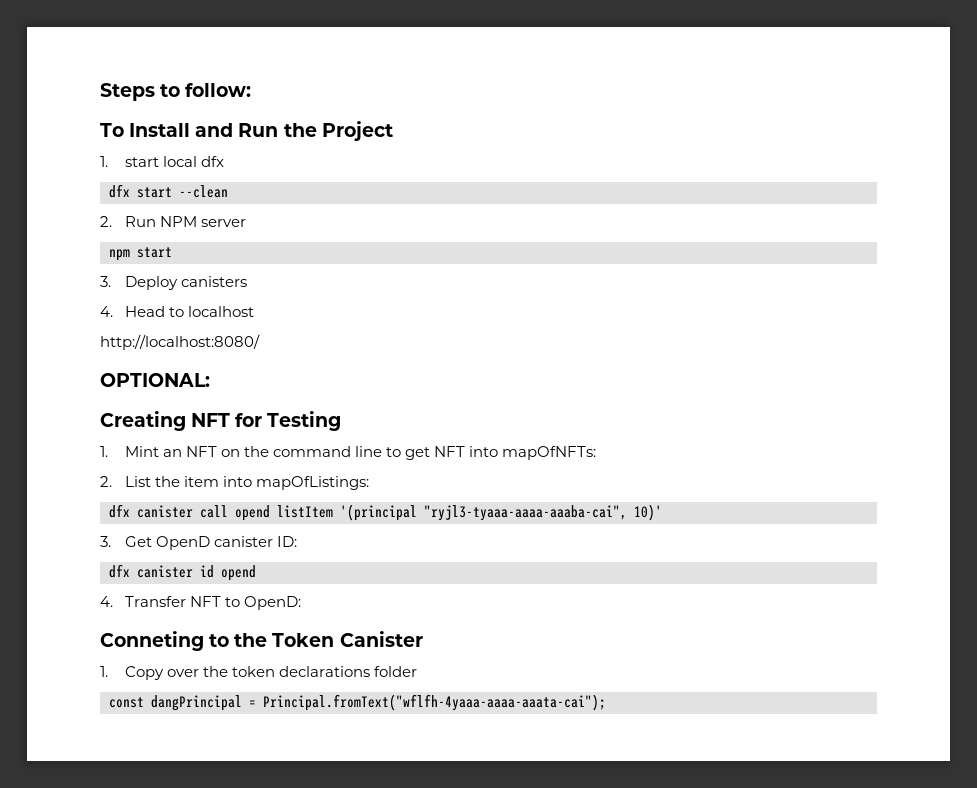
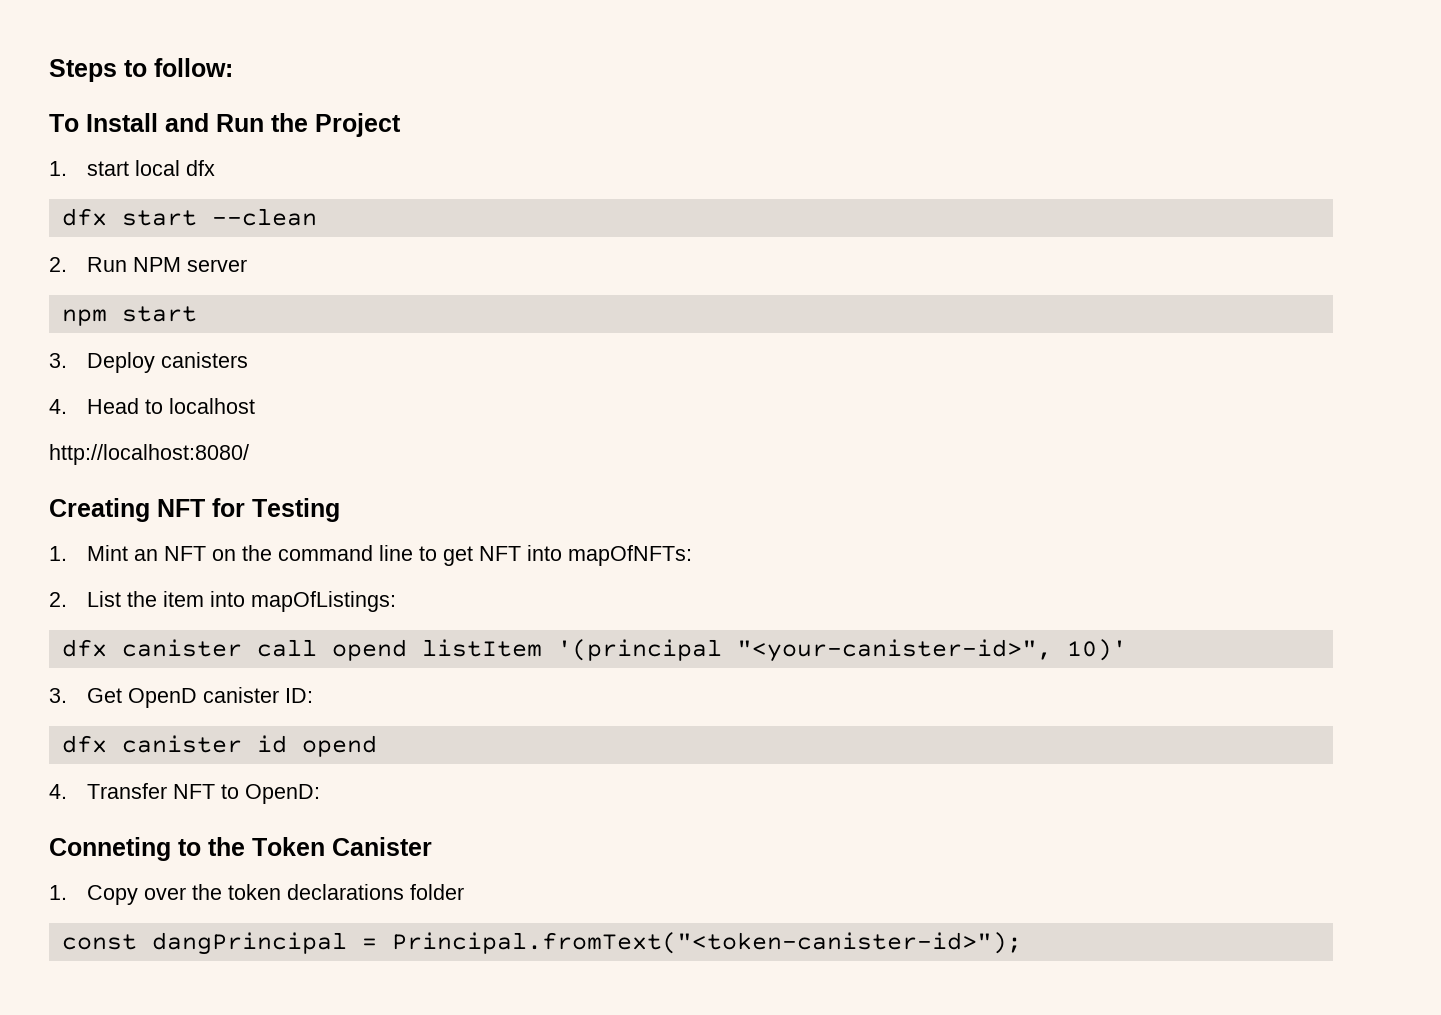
[100,373,210,387] // OPTIONAL: -> (249, 454) none
[424,505,627,521] "ryjl3-tyaaa-aaaa-aaaba-cai", -> [736,639,1052,662] "<your-canister-id>",
[263,694,606,711] Principal.fromText("wflfh-4yaaa-aaaa-aaata-cai"); -> [391,932,1022,954] Principal.fromText("<token-canister-id>");

